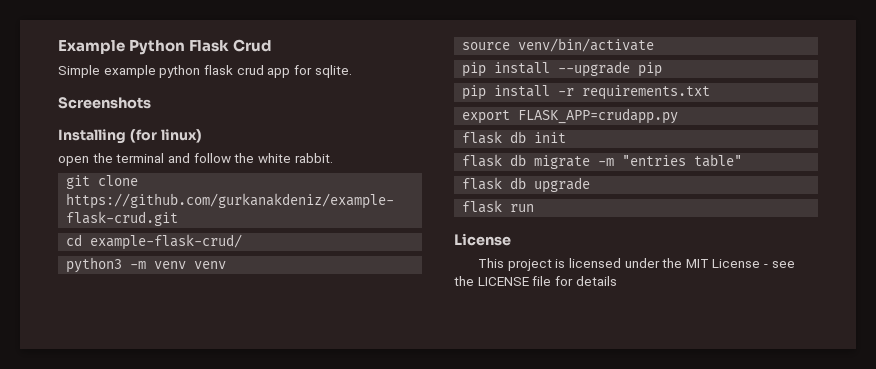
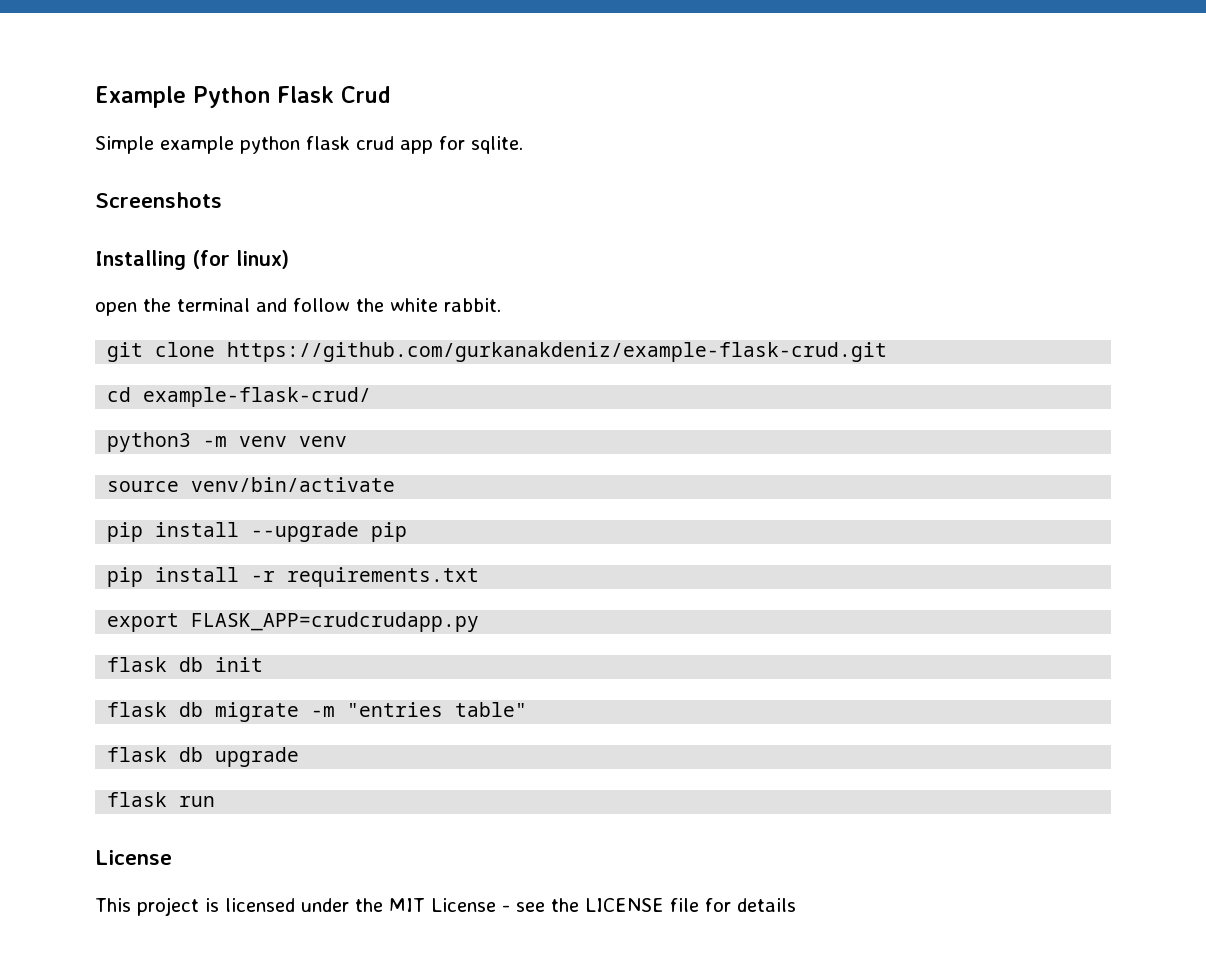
[518,108,679,124] FLASK_APP=crudapp.py -> [191,612,480,632] FLASK_APP=crudcrudapp.py

